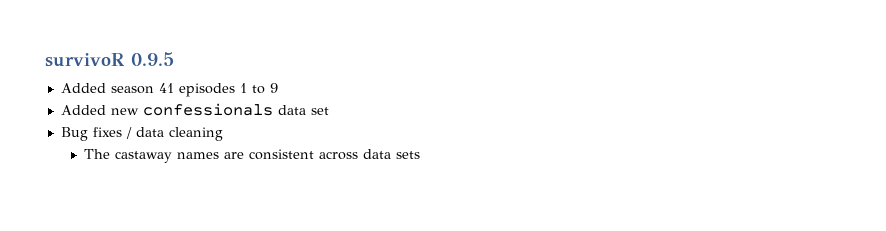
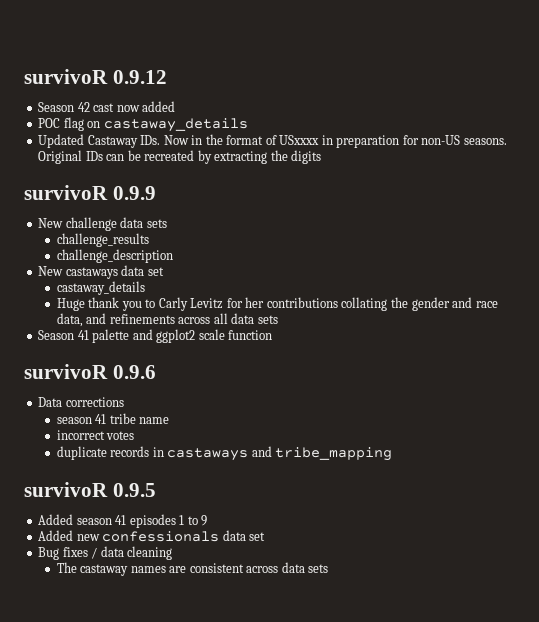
[45,53,125,67] survivoR -> [24,69,167,84] [38,101,176,112] [38,117,248,132] [38,134,507,148] [38,150,322,164] [24,185,156,200] [38,217,167,231] [56,233,149,247] [56,249,173,263] [38,265,164,279] [56,281,145,295] [56,297,498,311] [56,313,278,327] [38,329,273,343] [24,364,156,379] [38,397,124,407] [56,413,170,424] [56,430,135,440] [56,446,393,461] [24,482,108,497] survivoR 0.9.12 // Season 42 cast now added // POC flag on castaway_details // Updated Castaway IDs. Now in the format of USxxxx in preparation for non-US seasons. Original IDs can be recreated by extracting the digits // survivoR 0.9.9 // New challenge data sets // challenge_results // challenge_description // New castaways data set // castaway_details // Huge thank you to Carly Levitz for her contributions collating the gender and race data, and refinements across all data sets // Season 41 palette and ggplot2 scale function // survivoR 0.9.6 // Data corrections // season 41 tribe name // incorrect votes // duplicate records in castaways and tribe_mapping // survivoR

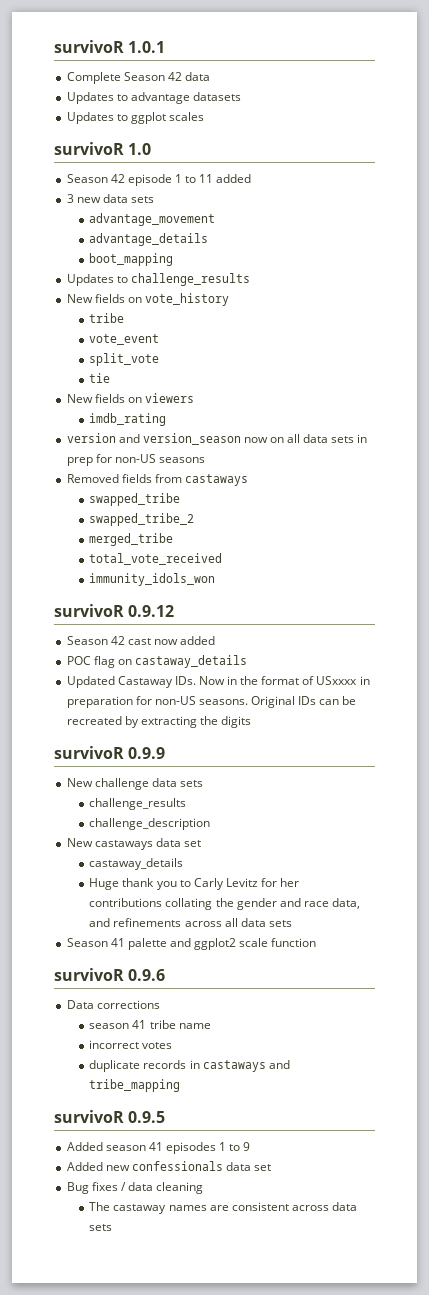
[24,69,108,84] survivoR -> [54,40,166,53] [66,72,210,84] [66,92,241,104] [66,112,204,124] [54,142,152,155] [66,174,252,186] [66,194,154,203] [89,213,216,226] [89,233,209,246] [89,253,174,266] [66,273,250,286] [66,293,229,306] [89,313,125,323] [89,334,160,345] [89,353,160,366] [89,373,111,383] [66,393,194,403] [89,413,167,426] [66,433,368,445] [66,454,205,466] [66,474,248,486] [89,493,181,506] [89,513,195,526] [89,533,174,546] [89,553,223,565] [89,573,216,586] [54,604,124,617] survivoR 1.0.1 // Complete Season 42 data // Updates to advantage datasets // Updates to ggplot scales // survivoR 1.0 // Season 42 episode 1 to 11 added // 3 new data sets // advantage_movement // advantage_details // boot_mapping // Updates to challenge_results // New fields on vote_history // tribe // vote_event // split_vote // tie // New fields on viewers // imdb_rating // version and version_season now on all data sets in prep for non-US seasons // Removed fields from castaways // swapped_tribe // swapped_tribe_2 // merged_tribe // total_vote_received // immunity_idols_won // survivoR

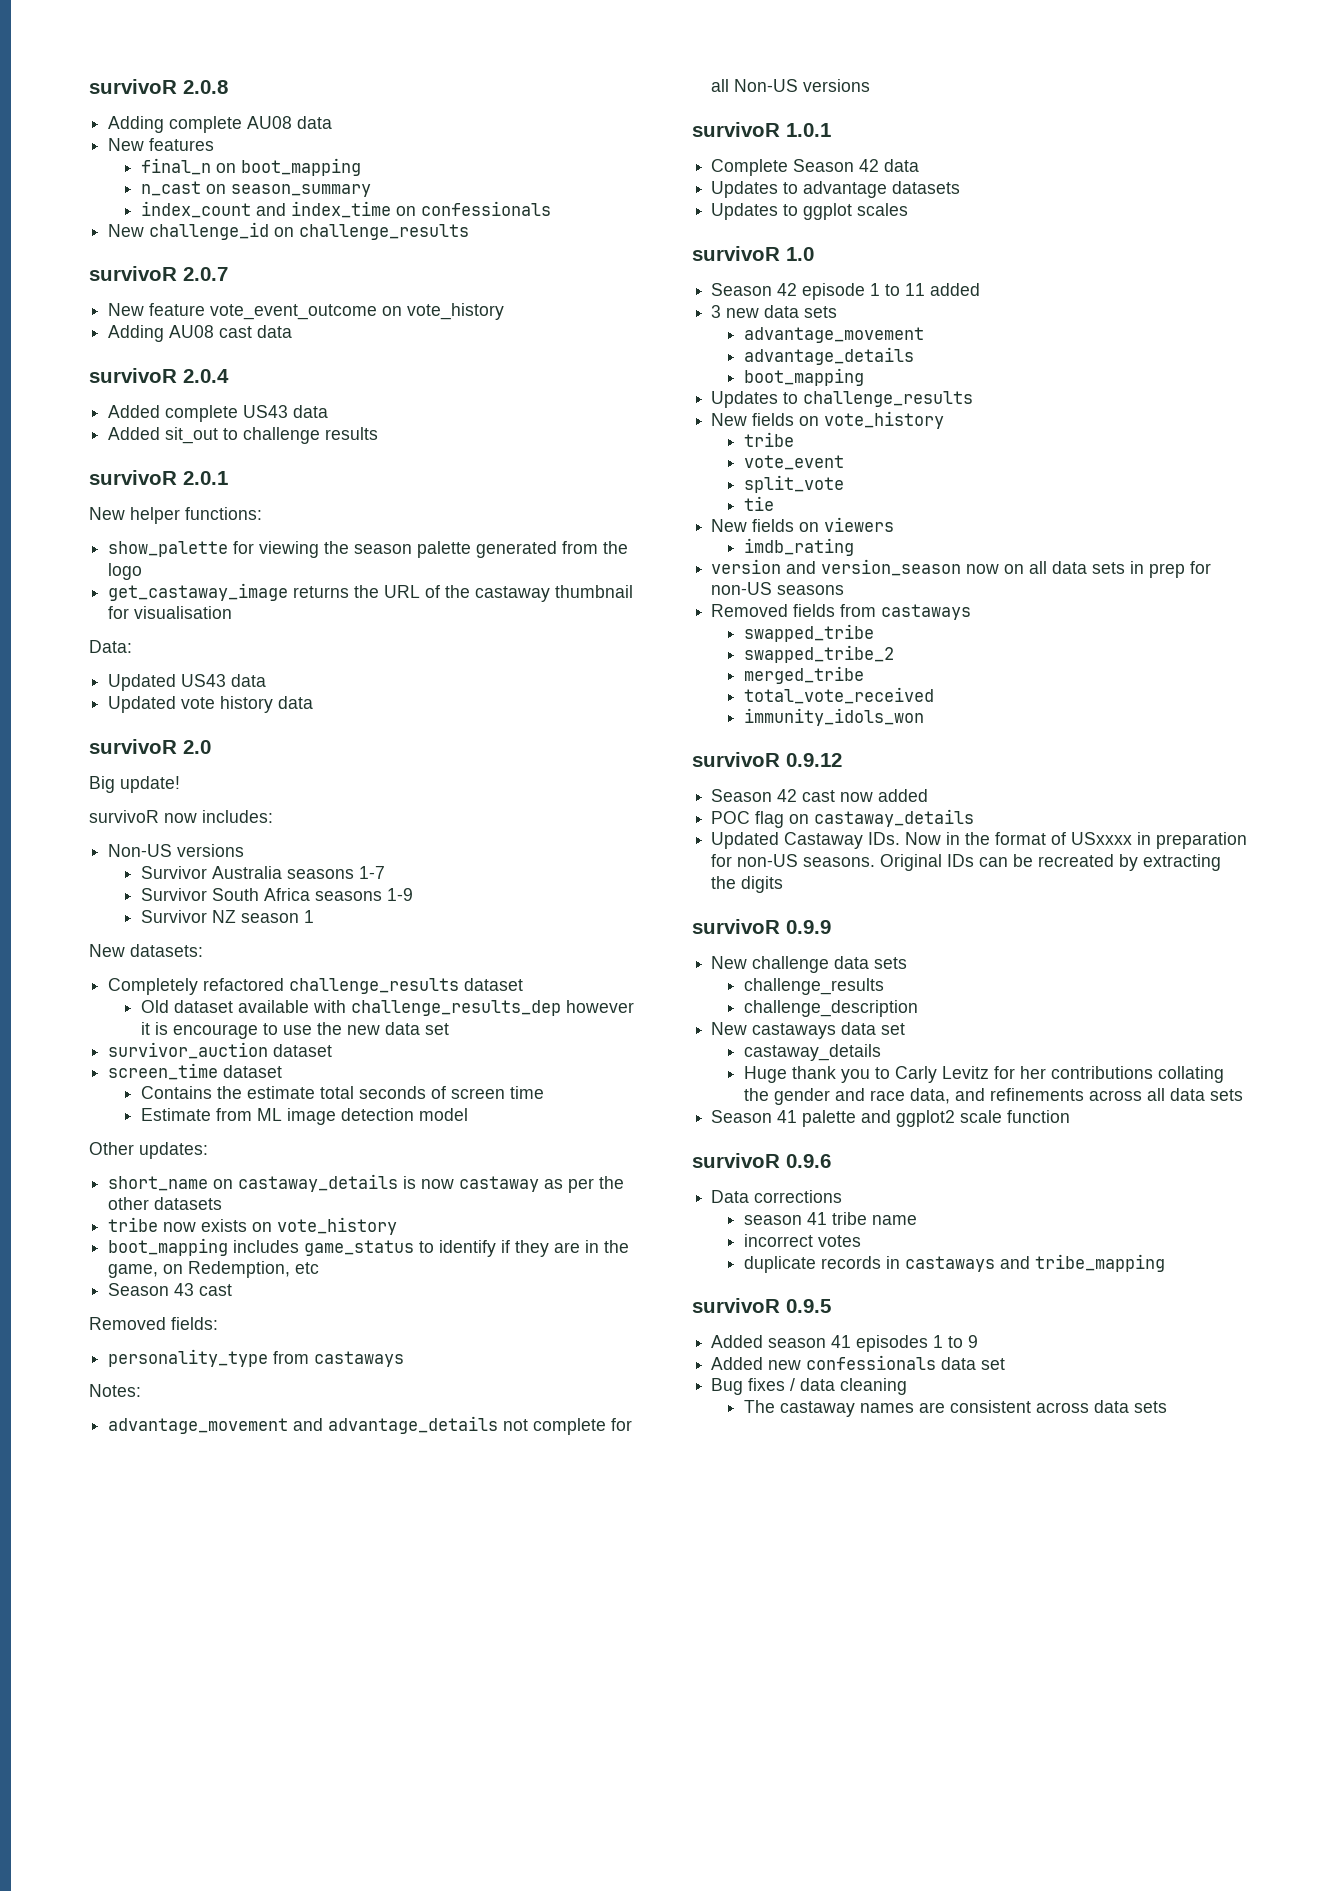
[54,40,124,53] survivoR -> [89,79,228,94] [108,116,333,133] [108,138,215,151] [141,158,362,176] [141,181,372,197] [141,201,552,218] [108,222,470,240] [89,266,228,281] [108,303,505,320] [108,325,293,342] [89,368,229,383] [108,405,329,422] [108,427,379,444] [89,470,228,485] [89,507,262,524] [108,541,629,558] [108,563,143,580] [108,583,634,602] [108,606,233,619] [89,640,132,653] [108,674,267,691] [108,696,314,713] [89,739,211,754] [89,776,180,793] [89,810,273,823] [108,844,245,857] [141,866,386,879] [141,888,414,901] [141,910,315,923] [89,944,203,957] [108,978,524,995] [141,1000,635,1016] [141,1022,450,1039] [108,1042,333,1059] [108,1063,283,1080] [141,1086,545,1099] [141,1108,469,1125] [89,1142,208,1159] [108,1174,625,1193] [108,1197,223,1210] [108,1217,398,1235] [108,1238,630,1257] [108,1261,320,1278] [108,1283,233,1296] [89,1317,218,1330] [108,1349,405,1367] [89,1384,141,1397] [108,1416,633,1435] [711,79,871,92] [692,122,780,137] survivoR 2.0.8 // Adding complete AU08 data // New features // final_n on boot_mapping // n_cast on season_summary // index_count and index_time on confessionals // New challenge_id on challenge_results // survivoR 2.0.7 // New feature vote_event_outcome on vote_history // Adding AU08 cast data // survivoR 2.0.4 // Added complete US43 data // Added sit_out to challenge results // survivoR 2.0.1 // New helper functions: // show_palette for viewing the season palette generated from the logo // get_castaway_image returns the URL of the castaway thumbnail for visualisation // Data: // Updated US43 data // Updated vote history data // survivoR 2.0 // Big update! // survivoR now includes: // Non-US versions // Survivor Australia seasons 1-7 // Survivor South Africa seasons 1-9 // Survivor NZ season 1 // New datasets: // Completely refactored challenge_results dataset // Old dataset available with challenge_results_dep however it is encourage to use the new data set // survivor_auction dataset // screen_time dataset // Contains the estimate total seconds of screen time // Estimate from ML image detection model // Other updates: // short_name on castaway_details is now castaway as per the other datasets // tribe now exists on vote_history // boot_mapping includes game_status to identify if they are in the game, on Redemption, etc // Season 43 cast // Removed fields: // personality_type from castaways // Notes: // advantage_movement and advantage_details not complete for all Non-US versions // survivoR

